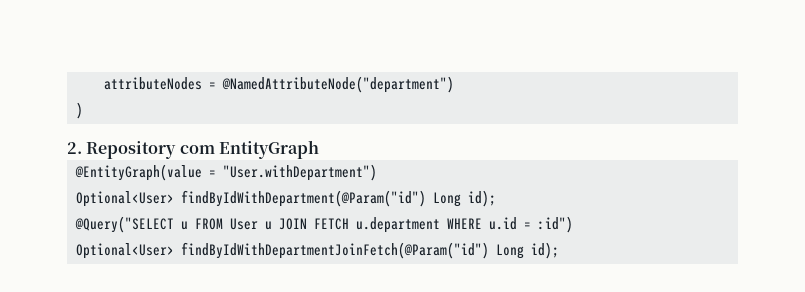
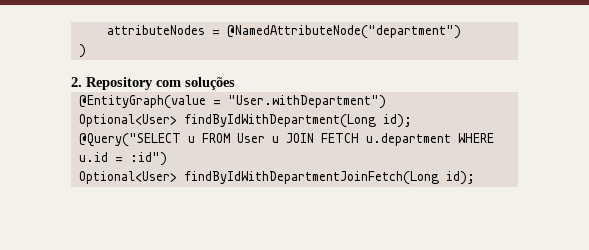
[218,140,319,159] EntityGraph -> [185,77,235,90] soluções
[180,190,461,207] findByIdWithDepartment(@Param("id") Long -> [183,114,376,128] findByIdWithDepartment(Long
[180,242,524,259] findByIdWithDepartmentJoinFetch(@Param("id") Long -> [183,171,439,185] findByIdWithDepartmentJoinFetch(Long

